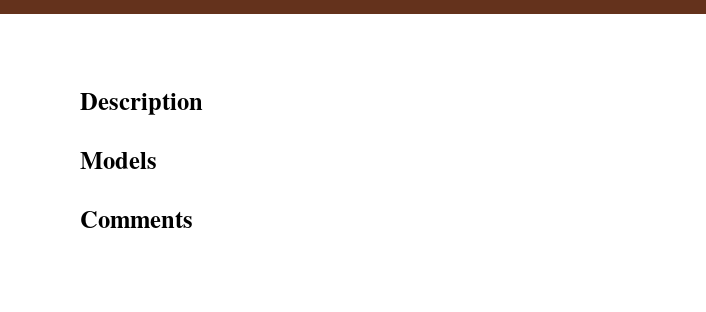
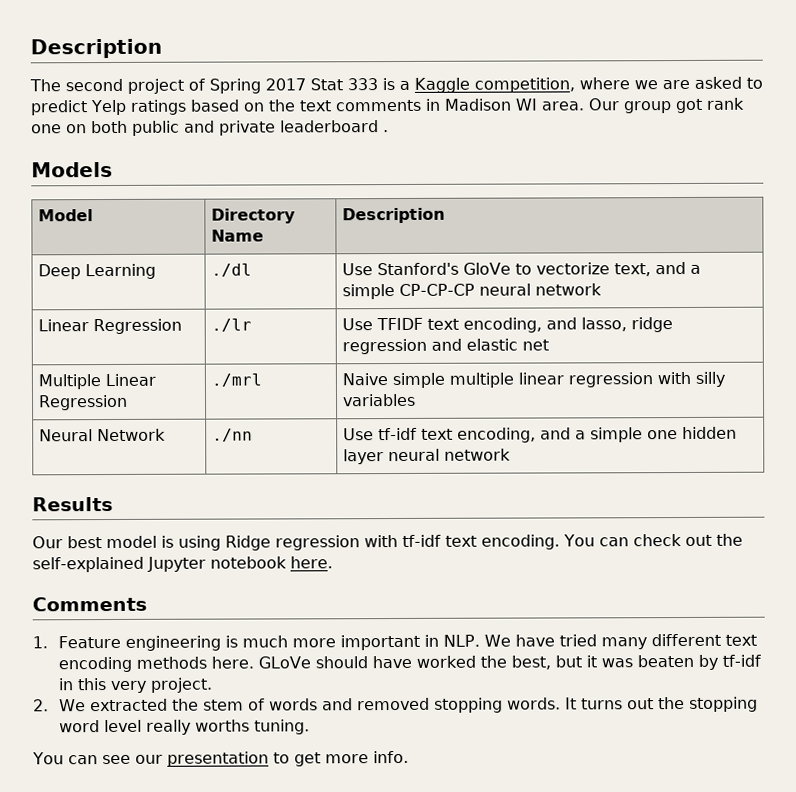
[80,93,203,115] [80,152,157,169] [80,211,193,228] Description // Models // Comments -> [30,38,162,59] [29,76,763,94] [30,97,745,116] [31,120,389,136] [31,161,113,178] [37,209,93,222] [210,208,296,224] [210,229,264,242] [341,207,445,224] [37,263,156,280] [210,263,252,277] [341,261,701,277] [341,283,602,300] [37,318,182,335] [210,318,252,332] [341,317,673,333] [341,338,549,355] [37,373,156,390] [37,394,128,411] [210,373,262,387] [341,371,725,389] [341,393,416,407] [38,428,166,442] [211,428,253,442] [342,426,737,443] [342,448,511,465] [32,496,113,512] [32,533,743,551] [32,556,333,573] [32,596,147,612] [32,633,757,651] [57,654,761,673] [57,677,213,694] [33,696,758,713] [58,719,310,735] [32,750,409,767] Description // The second project of Spring 2017 Stat 333 is a Kaggle competition, where we are asked to predict Yelp ratings based on the text comments in Madison WI area. Our group got rank one on both public and private leaderboard . // Models // Model | Directory Name | Description // Deep Learning | ./dl | Use Stanford's GloVe to vectorize text, and a simple CP-CP-CP neural network // Linear Regression | ./lr | Use TFIDF text encoding, and lasso, ridge regression and elastic net // Multiple Linear Regression | ./mrl | Naive simple multiple linear regression with silly variables // Neural Network | ./nn | Use tf-idf text encoding, and a simple one hidden layer neural network // Results // Our best model is using Ridge regression with tf-idf text encoding. You can check out the self-explained Jupyter notebook here. // Comments // 1. Feature engineering is much more important in NLP. We have tried many different text encoding methods here. GLoVe should have worked the best, but it was beaten by tf-idf in this very project. // 2. We extracted the stem of words and removed stopping words. It turns out the stopping word level really worths tuning. // You can see our presentation to get more info.

